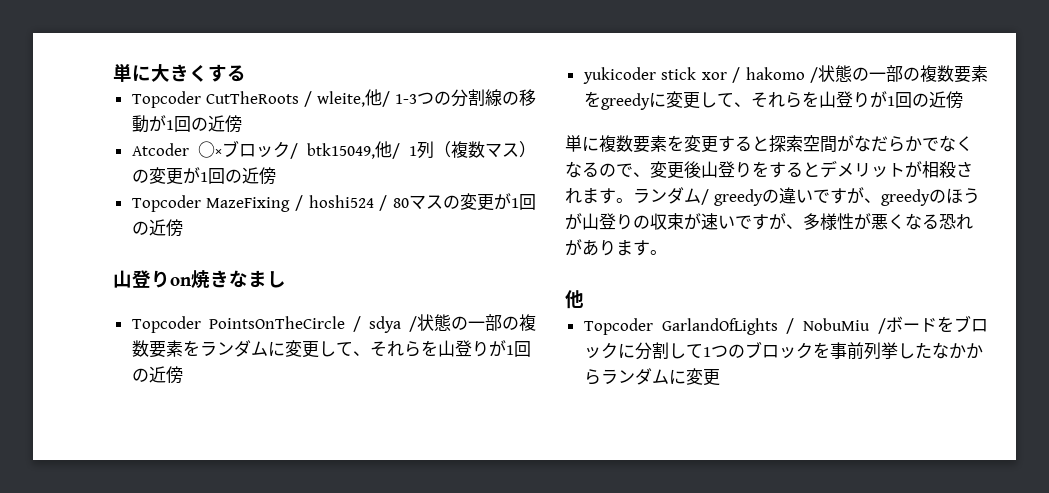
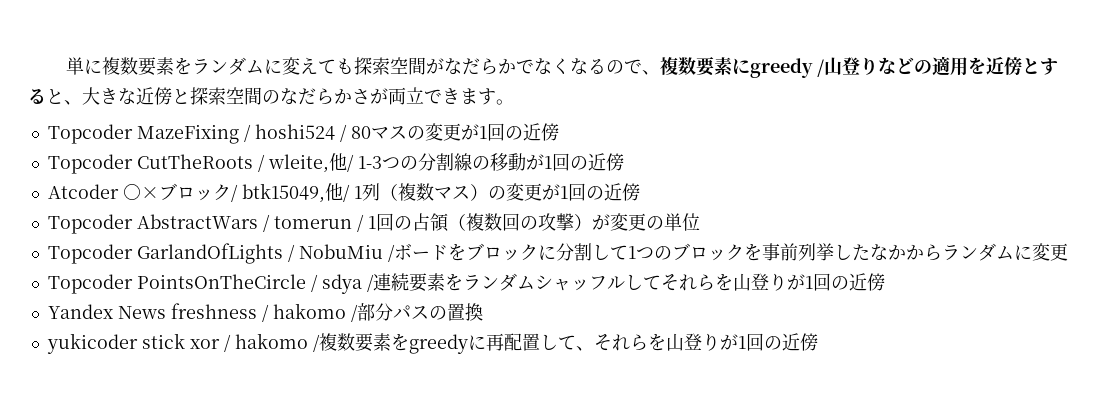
[113,63,246,82] 単に大きくする -> [65,56,1058,78] [28,87,514,105] [47,123,559,144] 単に複数要素をランダムに変えても探索空間がなだらかでなくなるので、複数要素にgreedy /山登りなどの適用を近傍とすると、大きな近傍と探索空間のなだらかさが両立できます。 // Topcoder MazeFixing / hoshi524 / 80マスの変更が1回の近傍
[206,193,536,212] [131,219,183,237] [113,270,286,288] [131,314,536,333] [131,340,531,358] [131,366,183,384] [582,65,988,84] [583,91,963,110] [565,135,973,153] [565,160,973,179] [565,187,980,206] [565,213,973,230] [565,239,667,256] [565,290,584,309] MazeFixing / hoshi524 / 80マスの変更が1回の近傍 // 山登りon焼きなまし // Topcoder PointsOnTheCircle / sdya /状態の一部の複数要素をランダムに変更して、それらを山登りが1回の近傍 // yukicoder stick xor / hakomo /状態の一部の複数要素をgreedyに変更して、それらを山登りが1回の近傍 // 単に複数要素を変更すると探索空間がなだらかでなくなるので、変更後山登りをするとデメリットが相殺されます。ランダム/ greedyの違いですが、greedyのほうが山登りの収束が速いですが、多様性が悪くなる恐れがあります。 // 他 -> [136,213,700,232] AbstractWars / tomerun / 1回の占領（複数回の攻撃）が変更の単位
(720, 377) none -> [47,273,885,294] [47,303,483,322] [46,333,818,354] // Topcoder PointsOnTheCircle / sdya /連続要素をランダムシャッフルしてそれらを山登りが1回の近傍 // Yandex News freshness / hakomo /部分パスの置換 // yukicoder stick xor / hakomo /複数要素をgreedyに再配置して、それらを山登りが1回の近傍

